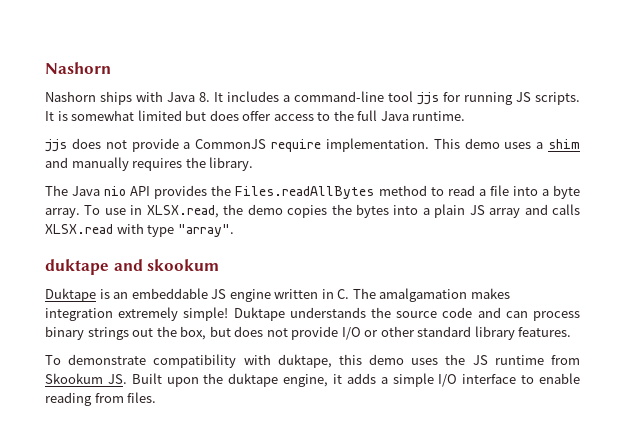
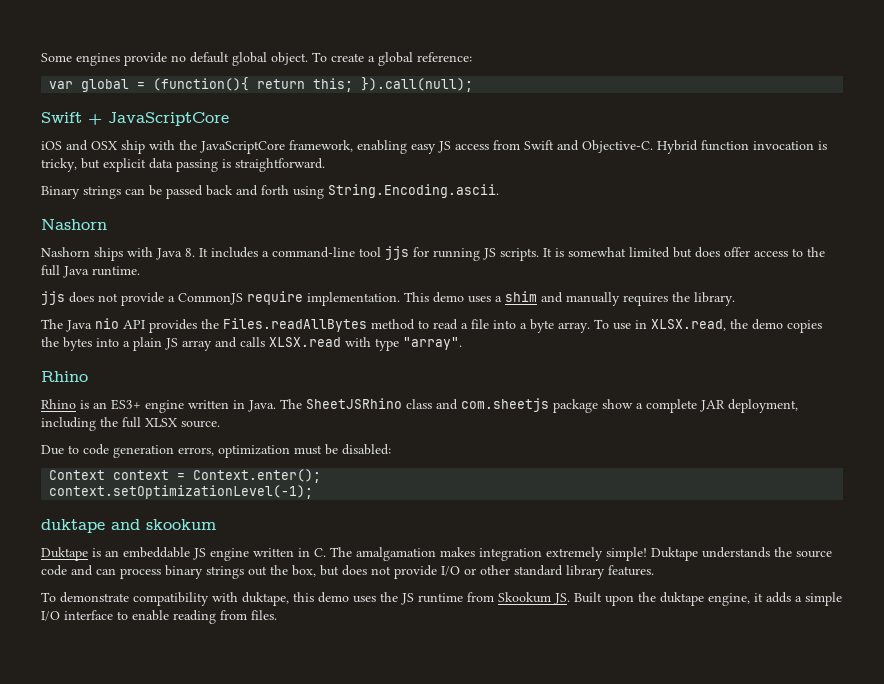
(45, 68) none -> [41,52,472,66] [49,77,474,92] [41,112,229,126] [41,140,827,154] [41,158,325,172] [41,184,499,199] Some engines provide no default global object. To create a global reference: // var global = (function(){ return this; }).call(null); // Swift + JavaScriptCore // iOS and OSX ship with the JavaScriptCore framework, enabling easy JS access from Swift and Objective-C. Hybrid function invocation is tricky, but explicit data passing is straightforward. // Binary strings can be passed back and forth using String.Encoding.ascii. //
(234, 230) none -> [41,371,88,382] [41,398,798,413] [41,417,220,431] [41,444,391,458] [49,469,322,483] [49,485,314,499] // Rhino // Rhino is an ES3+ engine written in Java. The SheetJSRhino class and com.sheetjs package show a complete JAR deployment, including the full XLSX source. // Due to code generation errors, optimization must be disabled: // Context context = Context.enter(); // context.setOptimizationLevel(-1);

